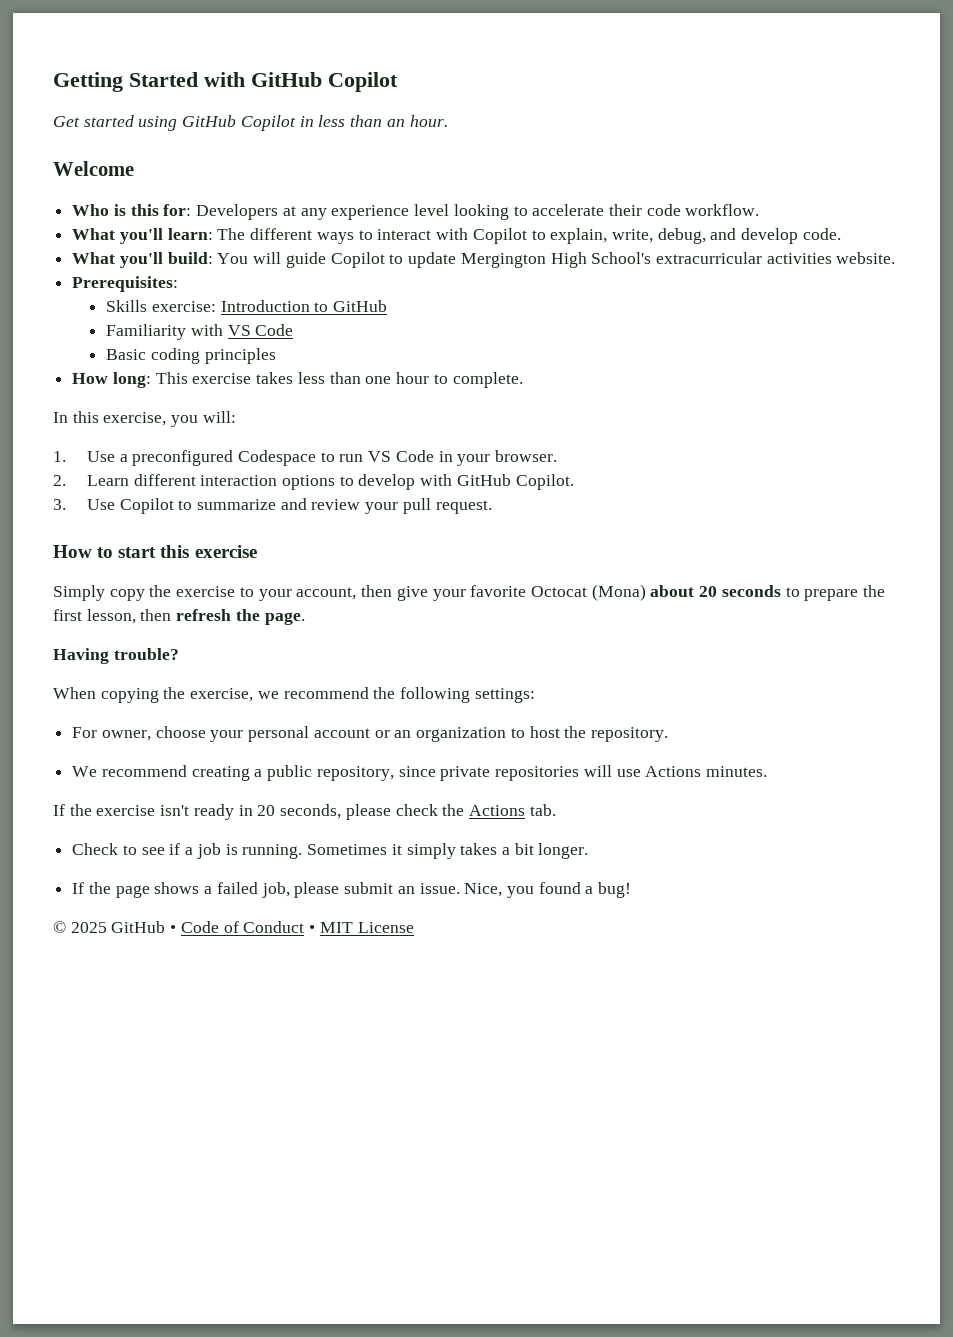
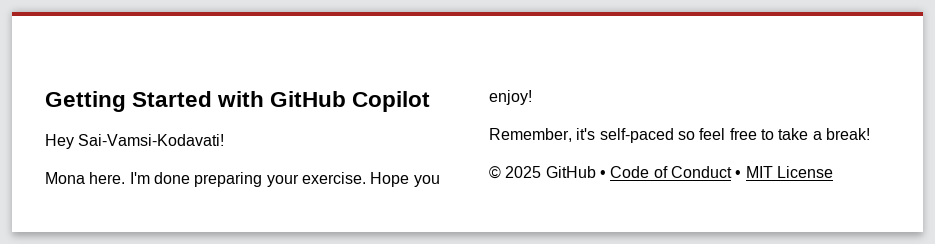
[53,115,448,131] [53,161,134,176] [72,204,760,220] [72,228,841,244] [72,252,896,268] [72,276,179,292] [106,300,388,312] [106,324,294,340] [106,348,276,364] [72,372,523,388] [53,411,236,427] [53,450,558,466] [53,474,574,490] [53,498,492,514] [53,545,257,558] [53,584,886,601] [53,609,305,625] [53,648,179,664] [53,687,535,703] [72,726,668,742] [72,765,767,781] [53,804,556,820] [72,843,589,859] [72,882,632,898] Get started using GitHub Copilot in less than an hour. // Welcome // Who is this for: Developers at any experience level looking to accelerate their code workflow. // What you'll learn: The different ways to interact with Copilot to explain, write, debug, and develop code. // What you'll build: You will guide Copilot to update Mergington High School's extracurricular activities website. // Prerequisites: // Skills exercise: Introduction to GitHub // Familiarity with VS Code // Basic coding principles // How long: This exercise takes less than one hour to complete. // In this exercise, you will: // 1. Use a preconfigured Codespace to run VS Code in your browser. // 2. Learn different interaction options to develop with GitHub Copilot. // 3. Use Copilot to summarize and review your pull request. // How to start this exercise // Simply copy the exercise to your account, then give your favorite Octocat (Mona) about 20 seconds to prepare the first lesson, then refresh the page. // Having trouble? // When copying the exercise, we recommend the following settings: // For owner, choose your personal account or an organization to host the repository. // We recommend creating a public repository, since private repositories will use Actions minutes. // If the exercise isn't ready in 20 seconds, please check the Actions tab. // Check to see if a job is running. Sometimes it simply takes a bit longer. // If the page shows a failed job, please submit an issue. Nice, you found a bug! -> [45,134,225,149] [45,172,440,187] [489,90,532,105] [489,128,870,143] Hey Sai-Vamsi-Kodavati! // Mona here. I'm done preparing your exercise. Hope you enjoy! // Remember, it's self-paced so feel free to take a break!

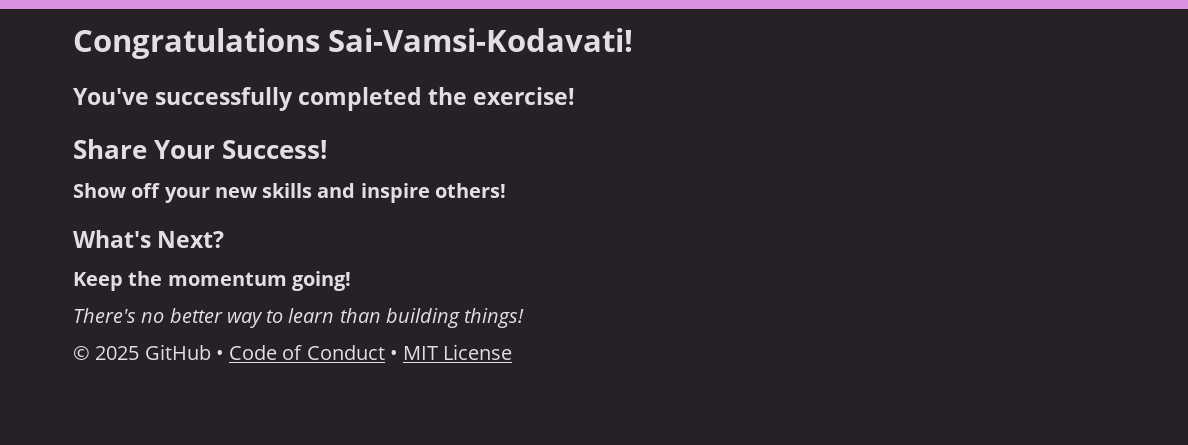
[45,91,431,112] [45,134,225,149] [45,172,440,187] [489,90,532,105] [489,128,870,143] Getting Started with GitHub Copilot // Hey Sai-Vamsi-Kodavati! // Mona here. I'm done preparing your exercise. Hope you enjoy! // Remember, it's self-paced so feel free to take a break! -> [73,28,634,59] [73,87,576,111] [73,139,328,159] [73,183,506,203] [73,230,225,248] [73,271,351,291] [73,308,525,328] Congratulations Sai-Vamsi-Kodavati! // You've successfully completed the exercise! // Share Your Success! // Show off your new skills and inspire others! // What's Next? // Keep the momentum going! // There's no better way to learn than building things!

